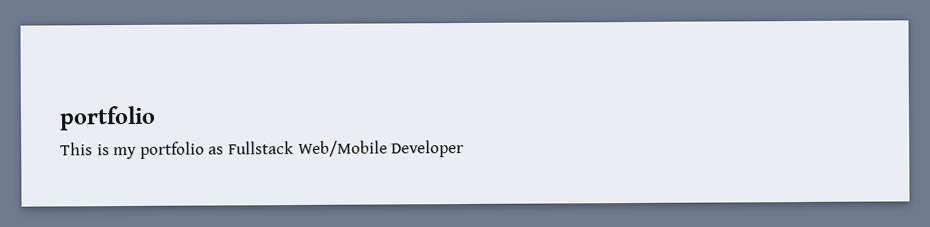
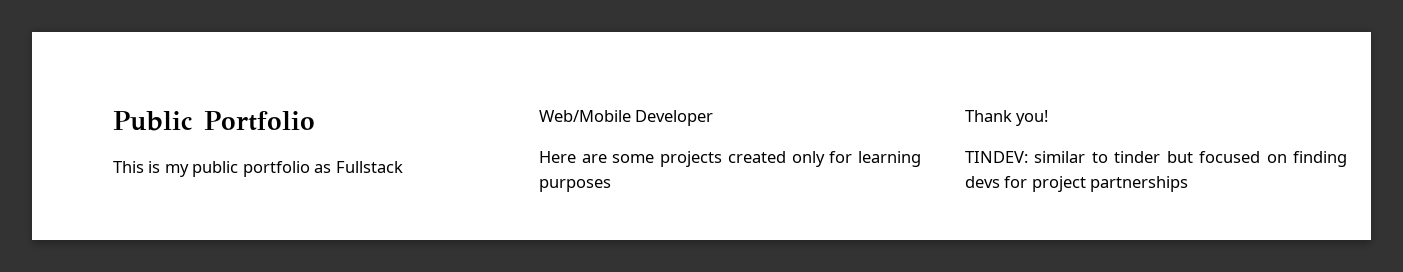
[59,105,156,131] portfolio -> [113,111,315,131] Public Portfolio
(138, 153) none -> [192,161,239,177] public
(465, 149) none -> [539,151,921,167] [539,179,611,192] [965,110,1049,126] [965,151,1347,167] [965,176,1189,192] // Here are some projects created only for learning purposes // Thank you! // TINDEV: similar to tinder but focused on finding devs for project partnerships

